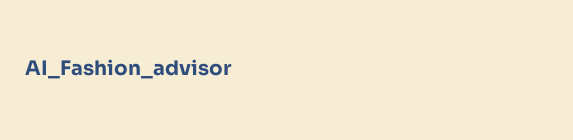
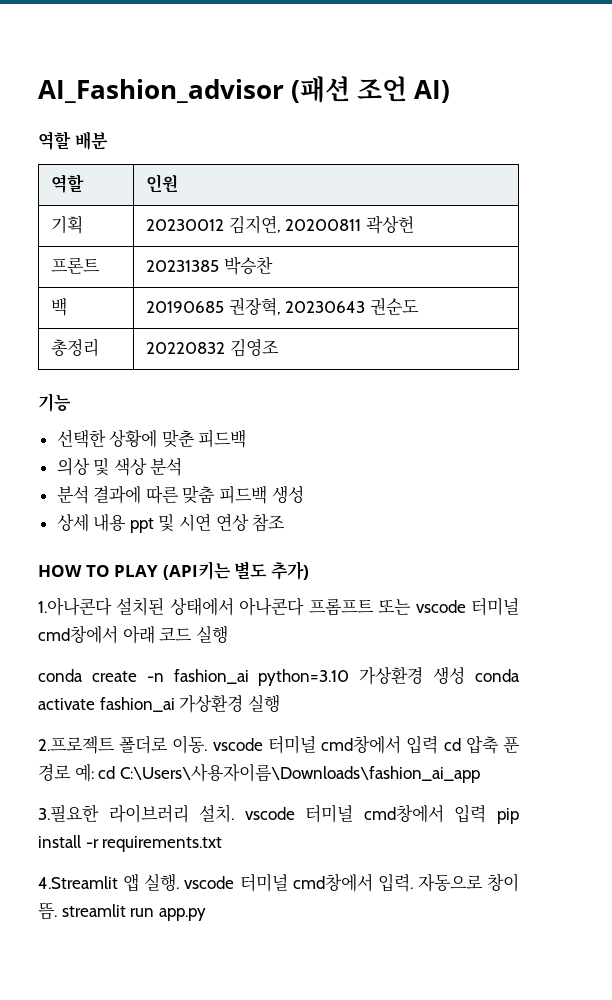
(232, 69) none -> [291,76,451,103] [38,131,108,150] [51,174,85,193] [146,174,179,193] [51,216,84,234] [146,215,415,234] [51,257,101,274] [146,256,273,275] [51,297,68,316] [146,297,420,316] [51,339,100,357] [146,339,279,357] [38,393,71,412] [56,429,247,448] [56,457,183,476] [56,485,304,504] [56,513,286,533] [38,561,309,580] [38,597,519,616] [38,625,228,644] [38,666,520,686] [38,695,280,713] [38,735,520,754] [38,763,480,783] [38,804,519,824] [38,835,223,852] [38,873,519,892] [38,903,206,921] (패션 조언 AI) // 역할 배분 // 역할 | 인원 // 기획 | 20230012 김지연, 20200811 곽상헌 // 프론트 | 20231385 박승찬 // 백 | 20190685 권장혁, 20230643 권순도 // 총정리 | 20220832 김영조 // 기능 // 선택한 상황에 맞춘 피드백 // 의상 및 색상 분석 // 분석 결과에 따른 맞춤 피드백 생성 // 상세 내용 ppt 및 시연 연상 참조 // HOW TO PLAY (API키는 별도 추가) // 1.아나콘다 설치된 상태에서 아나콘다 프롬프트 또는 vscode 터미널 cmd창에서 아래 코드 실행 // conda create -n fashion_ai python=3.10 가상환경 생성 conda activate fashion_ai 가상환경 실행 // 2.프로젝트 폴더로 이동. vscode 터미널 cmd창에서 입력 cd 압축 푼 경로 예: cd C:\Users\사용자이름\Downloads\fashion_ai_app // 3.필요한 라이브러리 설치. vscode 터미널 cmd창에서 입력 pip install -r requirements.txt // 4.Streamlit 앱 실행. vscode 터미널 cmd창에서 입력. 자동으로 창이 뜸. streamlit run app.py

